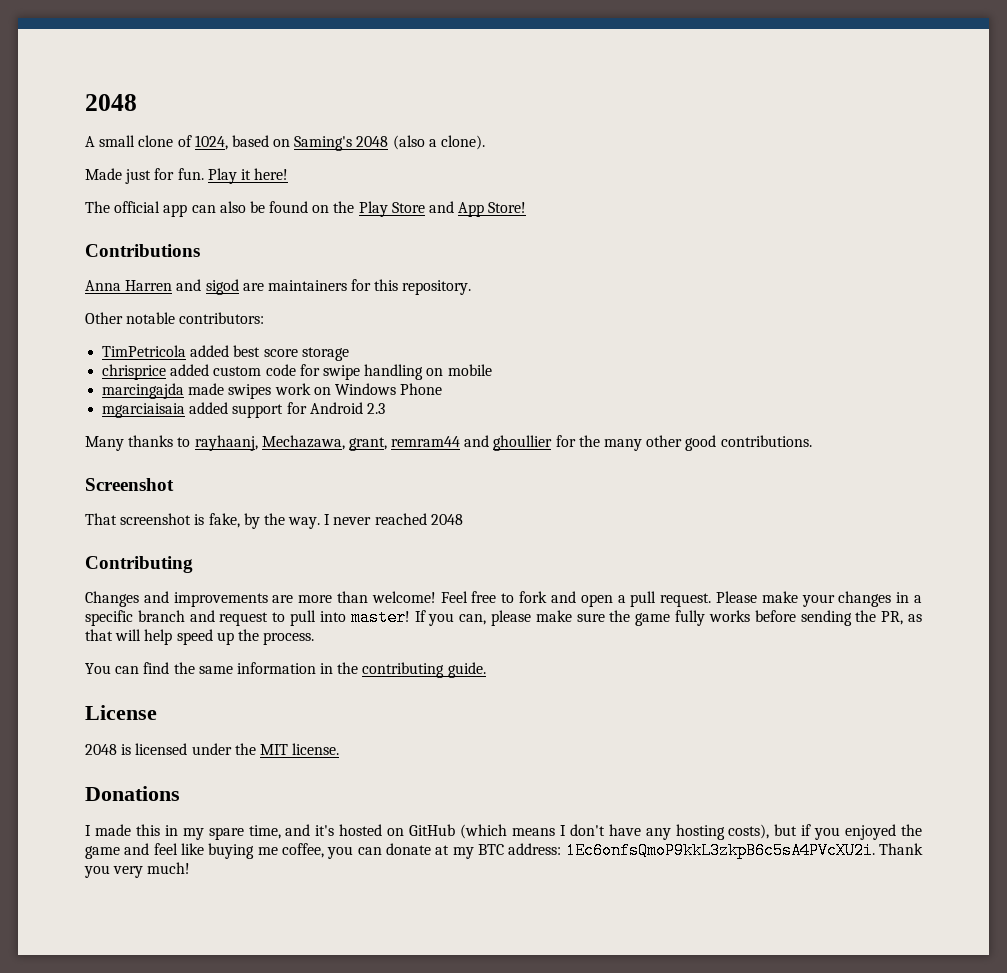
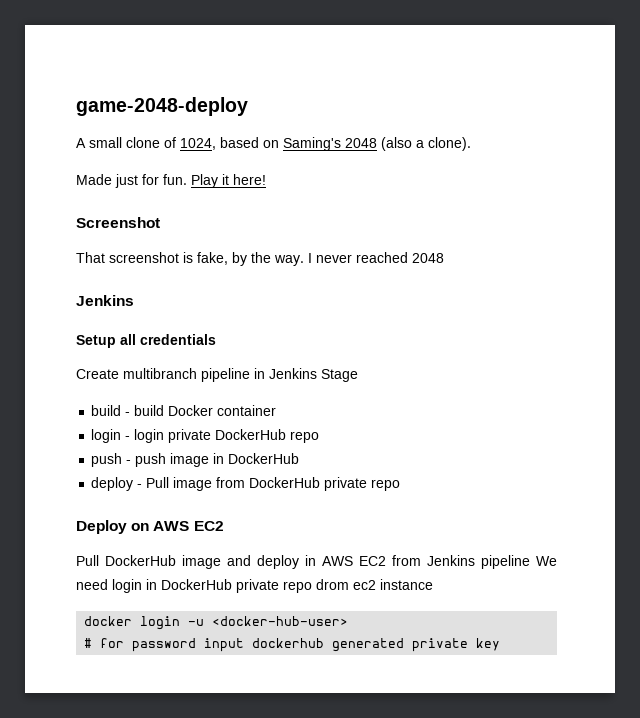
[85,94,137,111] 2048 -> [76,97,248,116] game-2048-deploy
[85,201,527,217] [85,244,200,257] [85,279,472,295] [85,312,265,324] [102,345,349,361] [102,364,492,380] [102,383,443,399] [102,402,385,418] [85,435,812,451] // The official app can also be found on the Play Store and App Store! // Contributions // Anna Harren and sigod are maintainers for this repository. // Other notable contributors: // TimPetricola added best score storage // chrisprice added custom code for swipe handling on mobile // marcingajda made swipes work on Windows Phone // mgarciaisaia added support for Android 2.3 // Many thanks to rayhaanj, Mechazawa, grant, remram44 and ghoullier for the many other good contributions. -> (266, 179) none
[85,556,193,573] [85,591,923,607] [85,609,923,626] [85,629,315,645] [85,662,486,678] [85,705,157,720] [85,743,340,755] [85,786,180,801] [85,824,922,840] [85,842,923,859] [84,862,191,878] Contributing // Changes and improvements are more than welcome! Feel free to fork and open a pull request. Please make your changes in a specific branch and request to pull into master! If you can, please make sure the game fully works before sending the PR, as that will help speed up the process. // You can find the same information in the contributing guide. // License // 2048 is licensed under the MIT license. // Donations // I made this in my spare time, and it's hosted on GitHub (which means I don't have any hosting costs), but if you enjoyed the game and feel like buying me coffee, you can donate at my BTC address: 1Ec6onfsQmoP9kkL3zkpB6c5sA4PVcXU2i. Thank you very much! -> [76,295,134,306] [76,334,216,348] [76,368,358,382] [91,405,277,416] [91,429,320,443] [91,453,300,467] [91,477,401,491] [76,520,224,534] [76,555,557,569] [76,579,433,593] [84,616,349,630] [84,638,501,652] Jenkins // Setup all credentials // Create multibranch pipeline in Jenkins Stage // build - build Docker container // login - login private DockerHub repo // push - push image in DockerHub // deploy - Pull image from DockerHub private repo // Deploy on AWS EC2 // Pull DockerHub image and deploy in AWS EC2 from Jenkins pipeline We need login in DockerHub private repo drom ec2 instance // docker login -u <docker-hub-user> // # for password input dockerhub generated private key

